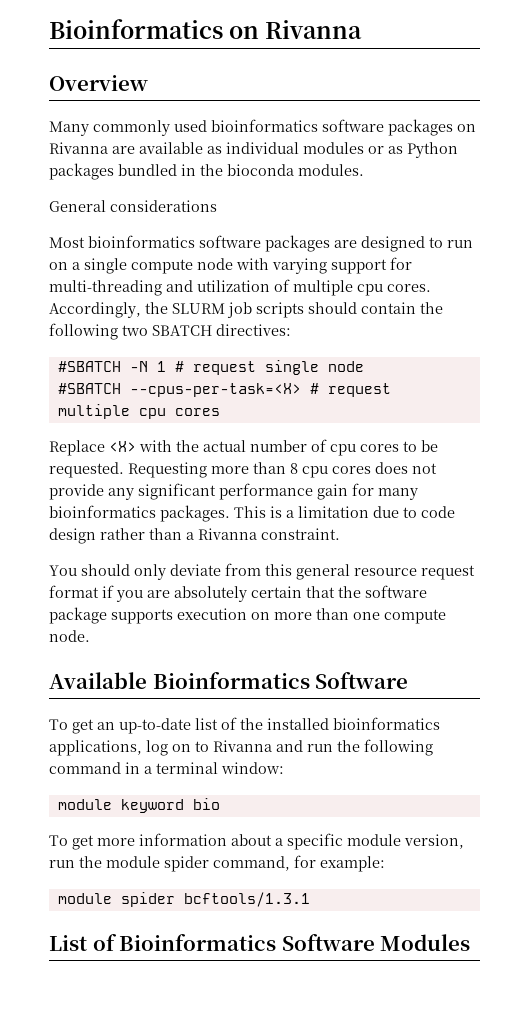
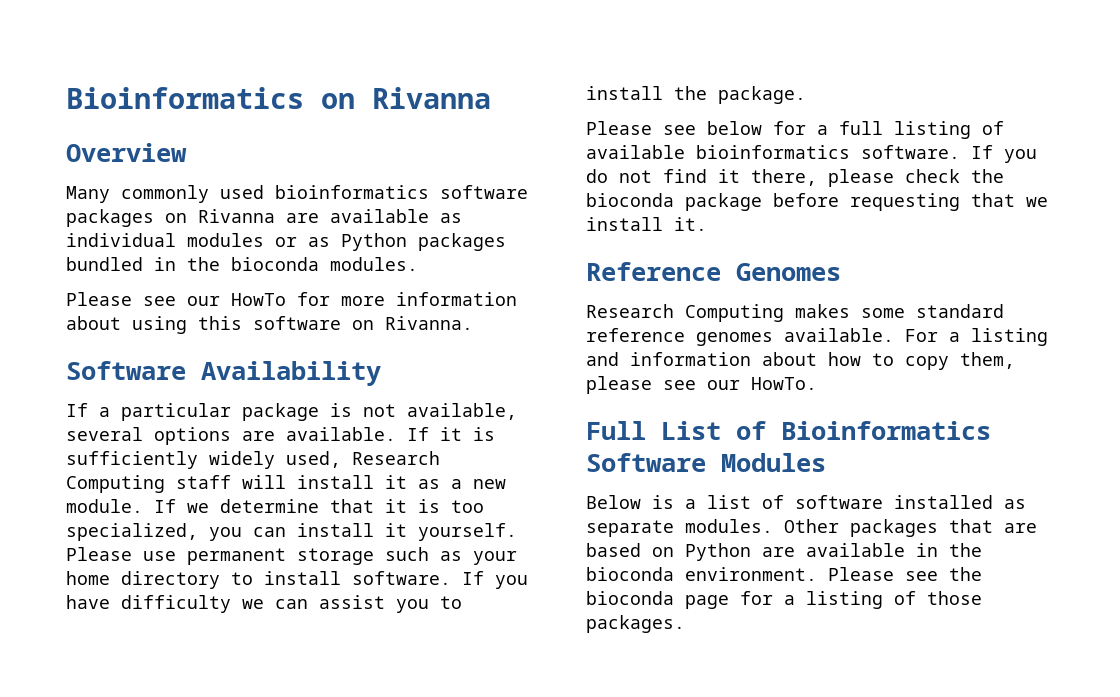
[49,200,217,212] [49,235,473,252] [49,257,412,274] [49,279,431,296] [49,302,443,318] [49,323,291,340] [57,360,364,375] [57,383,391,397] [57,404,220,419] [49,439,438,456] [49,462,437,478] [49,483,418,500] [49,505,455,522] [49,528,340,544] [49,563,475,580] [49,585,427,602] [49,607,446,624] [49,630,90,642] [49,672,409,689] [49,717,440,734] [49,739,433,756] [49,762,284,774] [57,798,220,813] [49,833,464,850] [49,855,385,872] [57,892,310,907] General considerations // Most bioinformatics software packages are designed to run on a single compute node with varying support for multi-threading and utilization of multiple cpu cores. Accordingly, the SLURM job scripts should contain the following two SBATCH directives: // #SBATCH -N 1 # request single node // #SBATCH --cpus-per-task=<X> # request multiple cpu cores // Replace <X> with the actual number of cpu cores to be requested. Requesting more than 8 cpu cores does not provide any significant performance gain for many bioinformatics packages. This is a limitation due to code design rather than a Rivanna constraint. // You should only deviate from this general resource request format if you are absolutely certain that the software package supports execution on more than one compute node. // Available Bioinformatics Software // To get an up-to-date list of the installed bioinformatics applications, log on to Rivanna and run the following command in a terminal window: // module keyword bio // To get more information about a specific module version, run the module spider command, for example: // module spider bcftools/1.3.1 // -> [66,292,517,306] [66,316,473,334] [66,361,381,386] [66,403,517,421] [66,427,495,445] [66,451,440,469] [66,475,506,493] [66,499,484,513] [66,523,517,541] [66,547,517,565] [66,571,528,589] [66,595,462,613] [586,86,806,104] [586,121,1004,139] [586,145,1037,163] [586,169,1004,187] [586,193,1048,211] [586,217,707,231] [586,262,841,281] [586,304,1004,322] [586,328,1048,346] [586,352,1015,370] [586,376,817,394] [586,421,646,440] Please see our HowTo for more information about using this software on Rivanna. // Software Availability // If a particular package is not available, several options are available. If it is sufficiently widely used, Research Computing staff will install it as a new module. If we determine that it is too specialized, you can install it yourself. Please use permanent storage such as your home directory to install software. If you have difficulty we can assist you to install the package. // Please see below for a full listing of available bioinformatics software. If you do not find it there, please check the bioconda package before requesting that we install it. // Reference Genomes // Research Computing makes some standard reference genomes available. For a listing and information about how to copy them, please see our HowTo. // Full
(471, 942) none -> [586,495,1026,509] [586,519,1037,537] [586,543,982,561] [586,567,982,581] [586,591,982,609] [586,615,685,633] // Below is a list of software installed as separate modules. Other packages that are based on Python are available in the bioconda environment. Please see the bioconda page for a listing of those packages.

